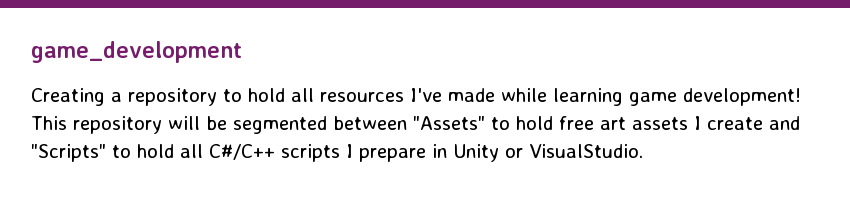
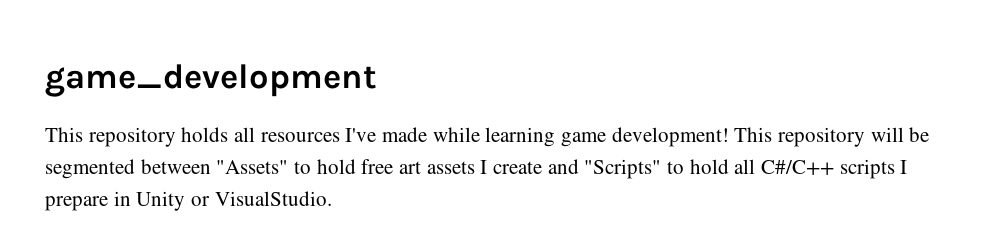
[31,88,285,106] Creating a repository to hold -> [45,127,229,147] This repository holds

